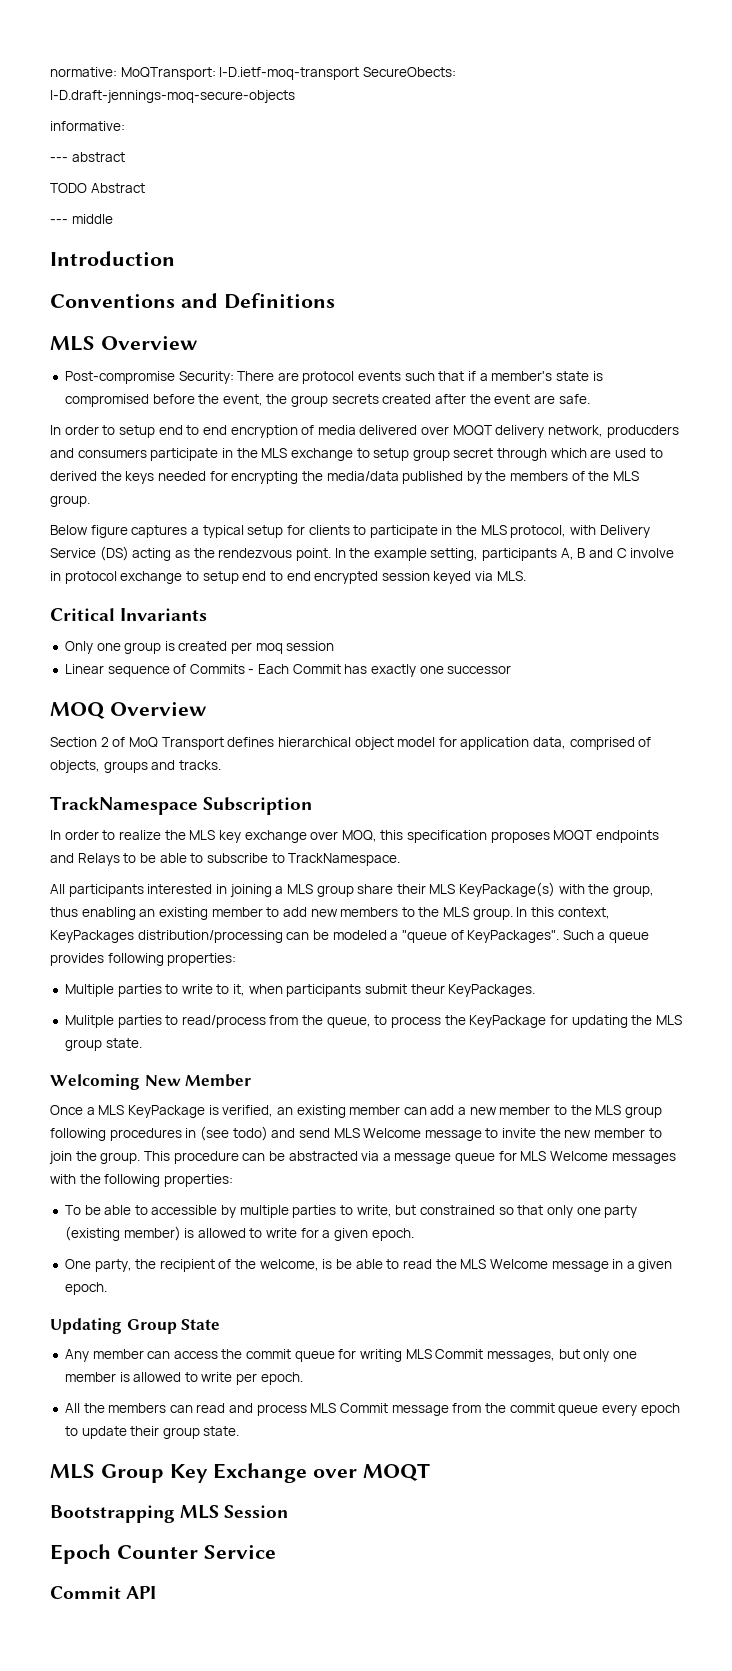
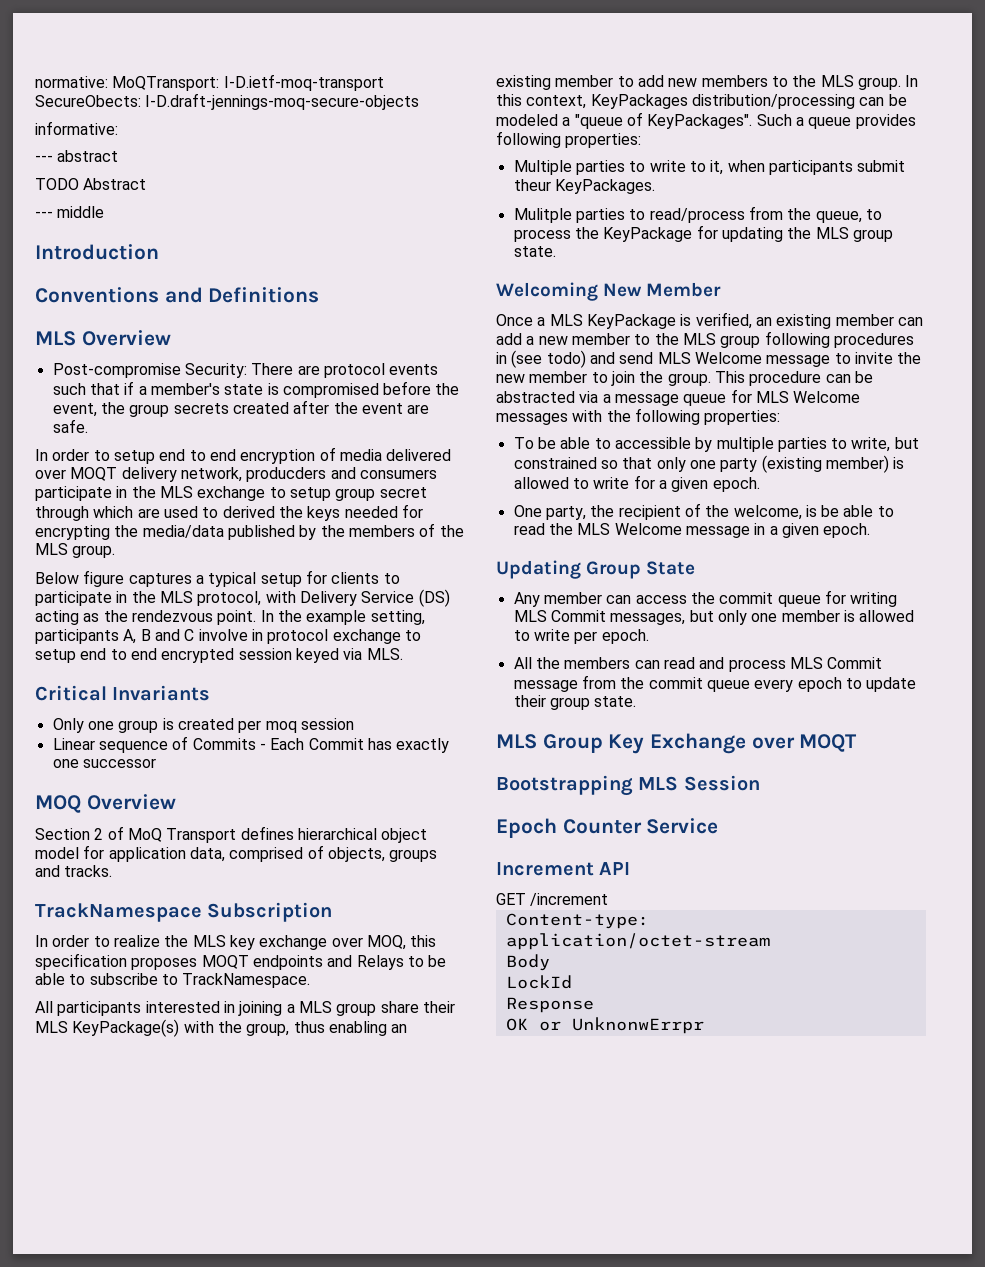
[50,1586,121,1599] Commit -> [496,862,594,876] Increment
(157, 1592) none -> [496,893,609,906] [505,913,649,929] [505,933,770,950] [505,954,550,971] [505,975,572,989] [505,997,594,1013] [505,1017,704,1034] // GET /increment // Content-type: application/octet-stream // Body // LockId // Response // OK or UnknonwErrpr

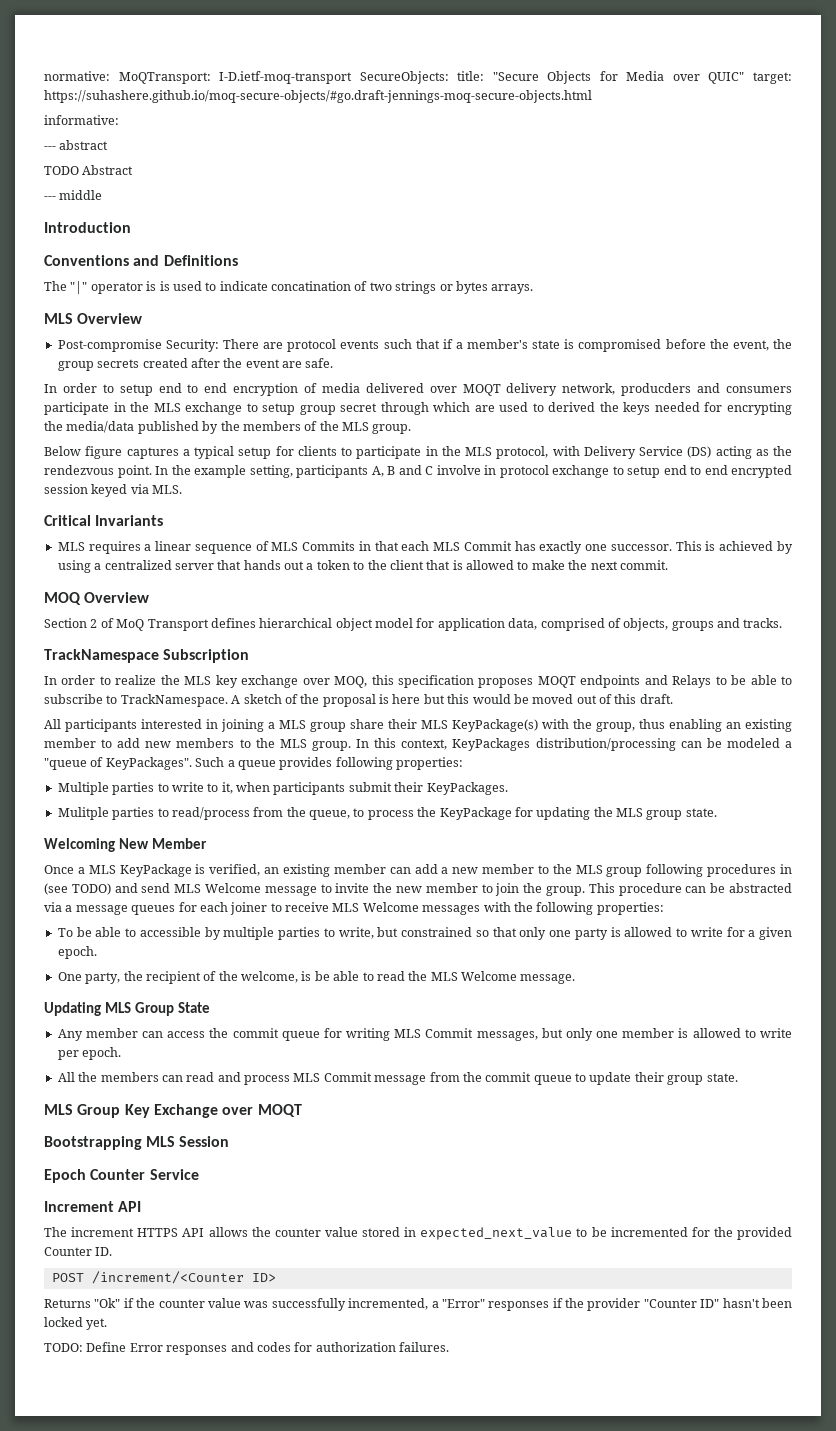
[35,93,420,110] SecureObects: I-D.draft-jennings-moq-secure-objects -> [359,71,792,84] [44,90,592,103] SecureObjects: title: "Secure Objects for Media over QUIC" target: https://suhashere.github.io/moq-secure-objects/#go.draft-jennings-moq-secure-objects.html
(320, 295) none -> [44,281,534,294] // The "|" operator is is used to indicate concatination of two strings or bytes arrays.
[52,718,354,733] [52,736,450,753] [52,758,156,768] Only one group is created per moq session // Linear sequence of Commits - Each Commit has exactly one successor -> [57,541,794,554] [57,560,668,573] MLS requires a linear sequence of MLS Commits in that each MLS Commit has exactly one successor. This is achieved by using a centralized server that hands out a token to the client that is allowed to make the next commit.
(311, 980) none -> [231,694,673,707] A sketch of the proposal is here but this would be moved out of this draft.
[513,179,551,191] theur -> [394,782,424,792] their
[546,350,586,368] todo) -> [71,883,111,895] TODO)
[683,389,752,406] queue for -> [131,902,329,915] queues for each joiner to receive
[761,455,889,473] (existing member) -> (608, 934) none
[685,523,871,538] message in a given epoch. -> [520,974,576,984] message.
(581, 569) none -> [104,1002,131,1013] MLS
[754,677,842,692] every epoch -> (572, 1080) none
[496,893,609,906] [505,913,649,929] [505,933,770,950] [505,954,550,971] [505,975,572,989] [505,997,594,1013] [505,1017,704,1034] GET /increment // Content-type: application/octet-stream // Body // LockId // Response // OK or UnknonwErrpr -> [44,1227,792,1240] [44,1247,113,1256] [51,1271,276,1284] [44,1298,793,1311] [44,1317,108,1330] [44,1342,449,1355] The increment HTTPS API allows the counter value stored in expected_next_value to be incremented for the provided Counter ID. // POST /increment/<Counter ID> // Returns "Ok" if the counter value was successfully incremented, a "Error" responses if the provider "Counter ID" hasn't been locked yet. // TODO: Define Error responses and codes for authorization failures.

